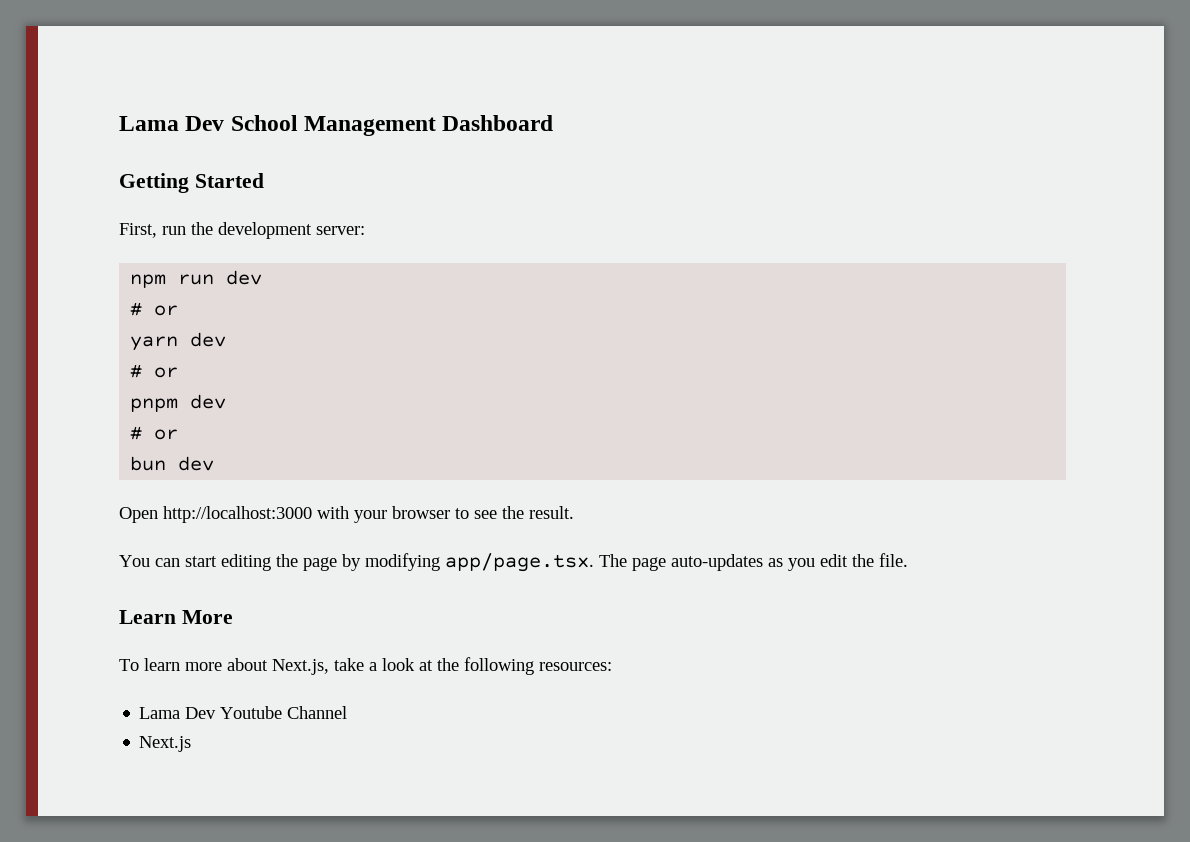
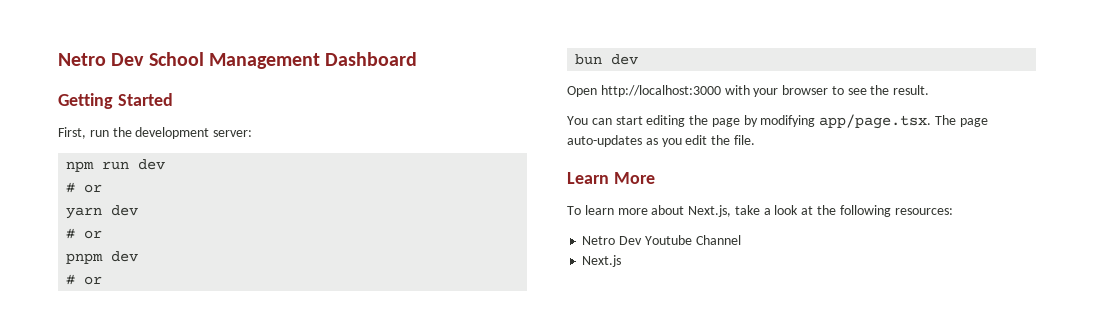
[119,116,179,131] Lama -> [58,53,106,66] Netro
[139,707,181,719] Lama -> [582,236,616,245] Netro

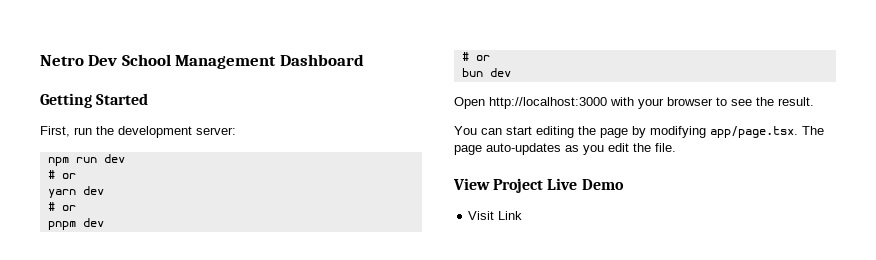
[567,172,655,184] [567,205,953,217] [582,235,741,245] [582,255,622,267] Learn More // To learn more about Next.js, take a look at the following resources: // Netro Dev Youtube Channel // Next.js -> [453,178,624,193] [468,211,523,220] View Project Live Demo // Visit Link

